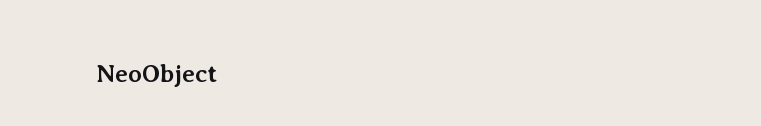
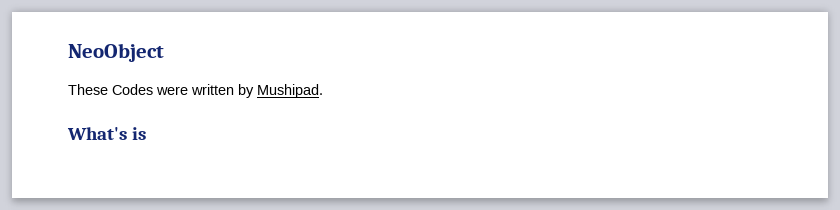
(217, 75) none -> [68,84,323,98] [67,127,146,140] // These Codes were written by Mushipad. // What's is

